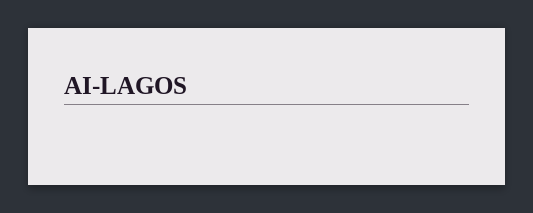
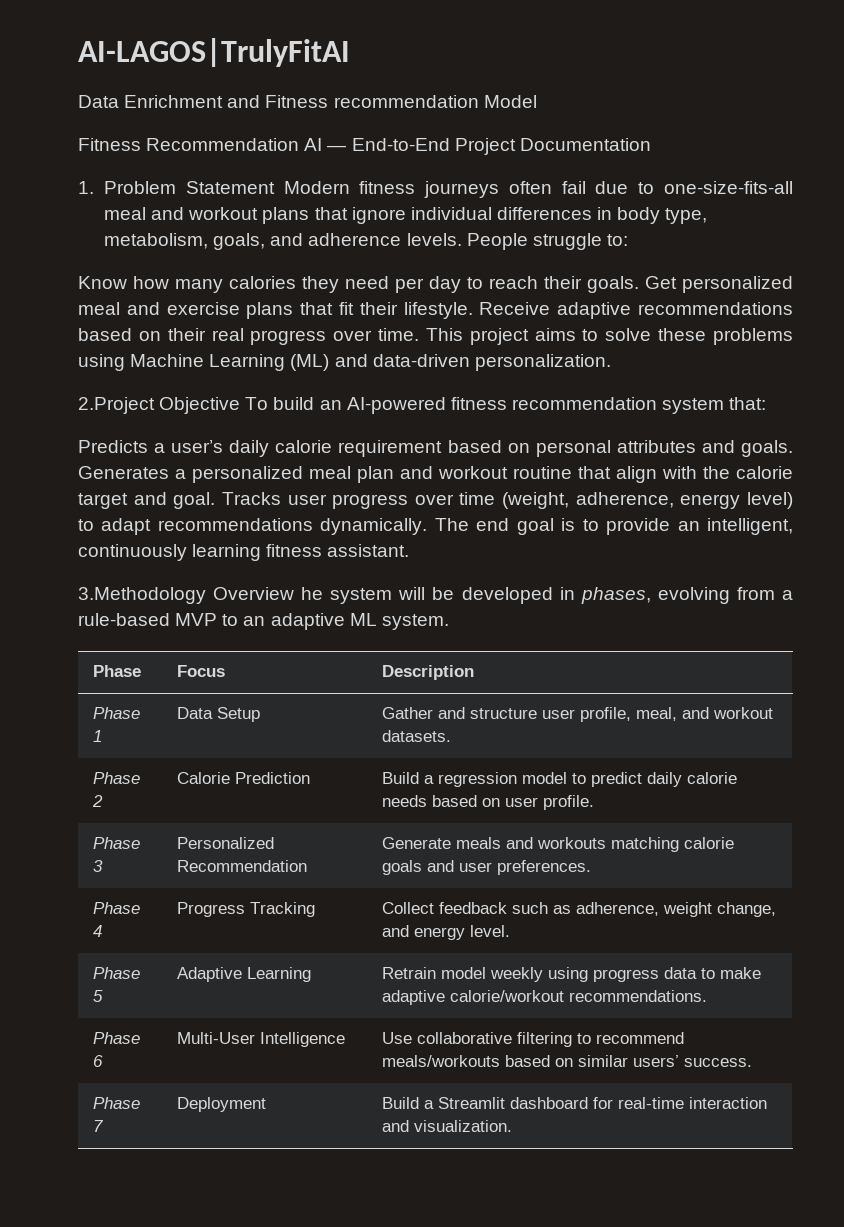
[64,77,187,94] AI-LAGOS -> [78,38,350,67] [78,95,537,108] [78,138,651,155] [78,181,794,198] [104,207,708,224] [104,233,628,250] [78,276,793,293] [78,302,793,319] [78,328,793,345] [78,354,611,371] [78,397,767,414] [78,440,793,457] [78,466,793,483] [78,492,793,509] [78,518,793,535] [78,544,410,561] [78,587,794,604] [78,613,449,630] [92,665,141,677] [176,665,225,677] [381,665,474,680] [92,707,140,719] [92,730,102,742] [176,707,260,722] [381,707,773,722] [381,730,451,742] [92,772,140,784] [91,795,103,807] [176,772,310,784] [381,772,737,787] [381,795,594,810] [92,837,140,849] [92,860,103,872] [176,837,274,849] [176,860,307,872] [381,837,734,852] [381,860,591,875] [92,902,140,914] [92,925,102,937] [176,902,315,917] [381,902,776,917] [381,925,510,940] [92,967,140,979] [92,990,103,1002] [176,967,311,982] [381,967,761,982] [381,990,707,1005] [92,1032,140,1044] [92,1055,103,1067] [176,1032,345,1047] [381,1032,684,1047] [381,1055,752,1067] [92,1097,140,1109] [92,1120,103,1132] [176,1097,266,1112] [381,1097,767,1109] [381,1120,512,1132] AI-LAGOS|TrulyFitAI // Data Enrichment and Fitness recommendation Model // Fitness Recommendation AI — End-to-End Project Documentation // 1. Problem Statement Modern fitness journeys often fail due to one-size-fits-all meal and workout plans that ignore individual differences in body type, metabolism, goals, and adherence levels. People struggle to: // Know how many calories they need per day to reach their goals. Get personalized meal and exercise plans that fit their lifestyle. Receive adaptive recommendations based on their real progress over time. This project aims to solve these problems using Machine Learning (ML) and data-driven personalization. // 2.Project Objective To build an AI-powered fitness recommendation system that: // Predicts a user’s daily calorie requirement based on personal attributes and goals. Generates a personalized meal plan and workout routine that align with the calorie target and goal. Tracks user progress over time (weight, adherence, energy level) to adapt recommendations dynamically. The end goal is to provide an intelligent, continuously learning fitness assistant. // 3.Methodology Overview he system will be developed in phases, evolving from a rule-based MVP to an adaptive ML system. // Phase | Focus | Description // Phase 1 | Data Setup | Gather and structure user profile, meal, and workout datasets. // Phase 2 | Calorie Prediction | Build a regression model to predict daily calorie needs based on user profile. // Phase 3 | Personalized Recommendation | Generate meals and workouts matching calorie goals and user preferences. // Phase 4 | Progress Tracking | Collect feedback such as adherence, weight change, and energy level. // Phase 5 | Adaptive Learning | Retrain model weekly using progress data to make adaptive calorie/workout recommendations. // Phase 6 | Multi-User Intelligence | Use collaborative filtering to recommend meals/workouts based on similar users’ success. // Phase 7 | Deployment | Build a Streamlit dashboard for real-time interaction and visualization.

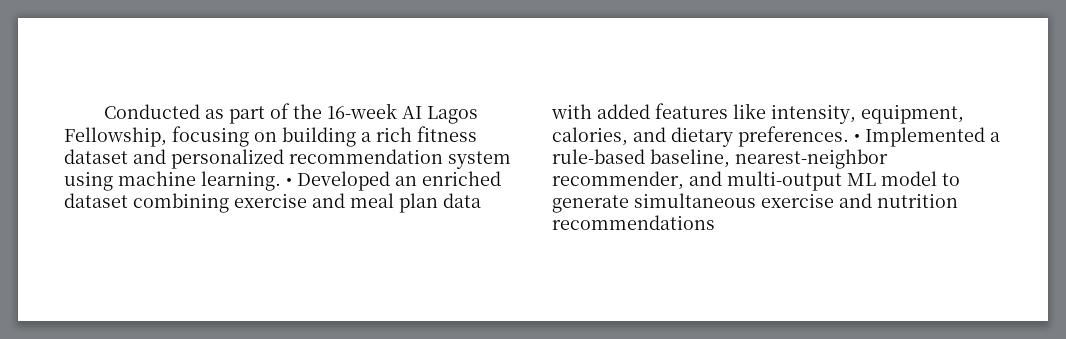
[78,38,350,67] [78,95,537,108] [78,138,651,155] [78,181,794,198] [104,207,708,224] [104,233,628,250] [78,276,793,293] [78,302,793,319] [78,328,793,345] [78,354,611,371] [78,397,767,414] [78,440,793,457] [78,466,793,483] [78,492,793,509] [78,518,793,535] [78,544,410,561] [78,587,794,604] [78,613,449,630] [92,665,141,677] [176,665,225,677] [381,665,474,680] [92,707,140,719] [92,730,102,742] [176,707,260,722] [381,707,773,722] [381,730,451,742] [92,772,140,784] [91,795,103,807] [176,772,310,784] [381,772,737,787] [381,795,594,810] [92,837,140,849] [92,860,103,872] [176,837,274,849] [176,860,307,872] [381,837,734,852] [381,860,591,875] [92,902,140,914] [92,925,102,937] [176,902,315,917] [381,902,776,917] [381,925,510,940] [92,967,140,979] [92,990,103,1002] [176,967,311,982] [381,967,761,982] [381,990,707,1005] [92,1032,140,1044] [92,1055,103,1067] [176,1032,345,1047] [381,1032,684,1047] [381,1055,752,1067] [92,1097,140,1109] [92,1120,103,1132] [176,1097,266,1112] [381,1097,767,1109] [381,1120,512,1132] AI-LAGOS|TrulyFitAI // Data Enrichment and Fitness recommendation Model // Fitness Recommendation AI — End-to-End Project Documentation // 1. Problem Statement Modern fitness journeys often fail due to one-size-fits-all meal and workout plans that ignore individual differences in body type, metabolism, goals, and adherence levels. People struggle to: // Know how many calories they need per day to reach their goals. Get personalized meal and exercise plans that fit their lifestyle. Receive adaptive recommendations based on their real progress over time. This project aims to solve these problems using Machine Learning (ML) and data-driven personalization. // 2.Project Objective To build an AI-powered fitness recommendation system that: // Predicts a user’s daily calorie requirement based on personal attributes and goals. Generates a personalized meal plan and workout routine that align with the calorie target and goal. Tracks user progress over time (weight, adherence, energy level) to adapt recommendations dynamically. The end goal is to provide an intelligent, continuously learning fitness assistant. // 3.Methodology Overview he system will be developed in phases, evolving from a rule-based MVP to an adaptive ML system. // Phase | Focus | Description // Phase 1 | Data Setup | Gather and structure user profile, meal, and workout datasets. // Phase 2 | Calorie Prediction | Build a regression model to predict daily calorie needs based on user profile. // Phase 3 | Personalized Recommendation | Generate meals and workouts matching calorie goals and user preferences. // Phase 4 | Progress Tracking | Collect feedback such as adherence, weight change, and energy level. // Phase 5 | Adaptive Learning | Retrain model weekly using progress data to make adaptive calorie/workout recommendations. // Phase 6 | Multi-User Intelligence | Use collaborative filtering to recommend meals/workouts based on similar users’ success. // Phase 7 | Deployment | Build a Streamlit dashboard for real-time interaction and visualization. -> [104,103,479,124] [64,126,477,147] [64,149,511,169] [64,171,501,191] [64,193,481,213] [551,103,964,124] [552,126,1000,147] [552,149,888,169] [552,171,960,191] [552,193,958,213] [552,215,715,230] Conducted as part of the 16-week AI Lagos Fellowship, focusing on building a rich fitness dataset and personalized recommendation system using machine learning. • Developed an enriched dataset combining exercise and meal plan data with added features like intensity, equipment, calories, and dietary preferences. • Implemented a rule-based baseline, nearest-neighbor recommender, and multi-output ML model to generate simultaneous exercise and nutrition recommendations

